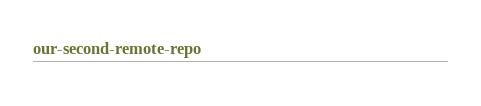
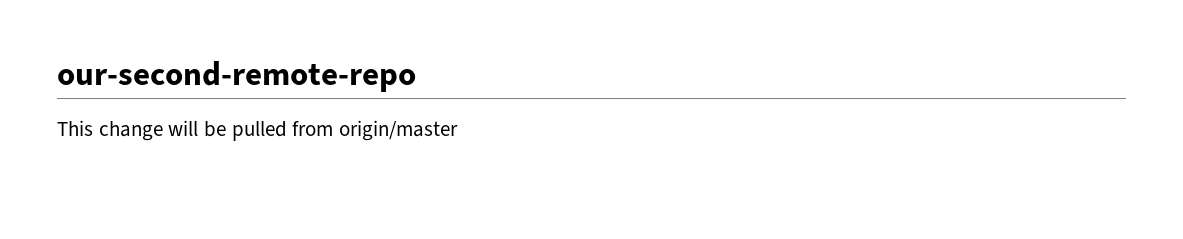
(201, 50) none -> [57,120,459,141] // This change will be pulled from origin/master

